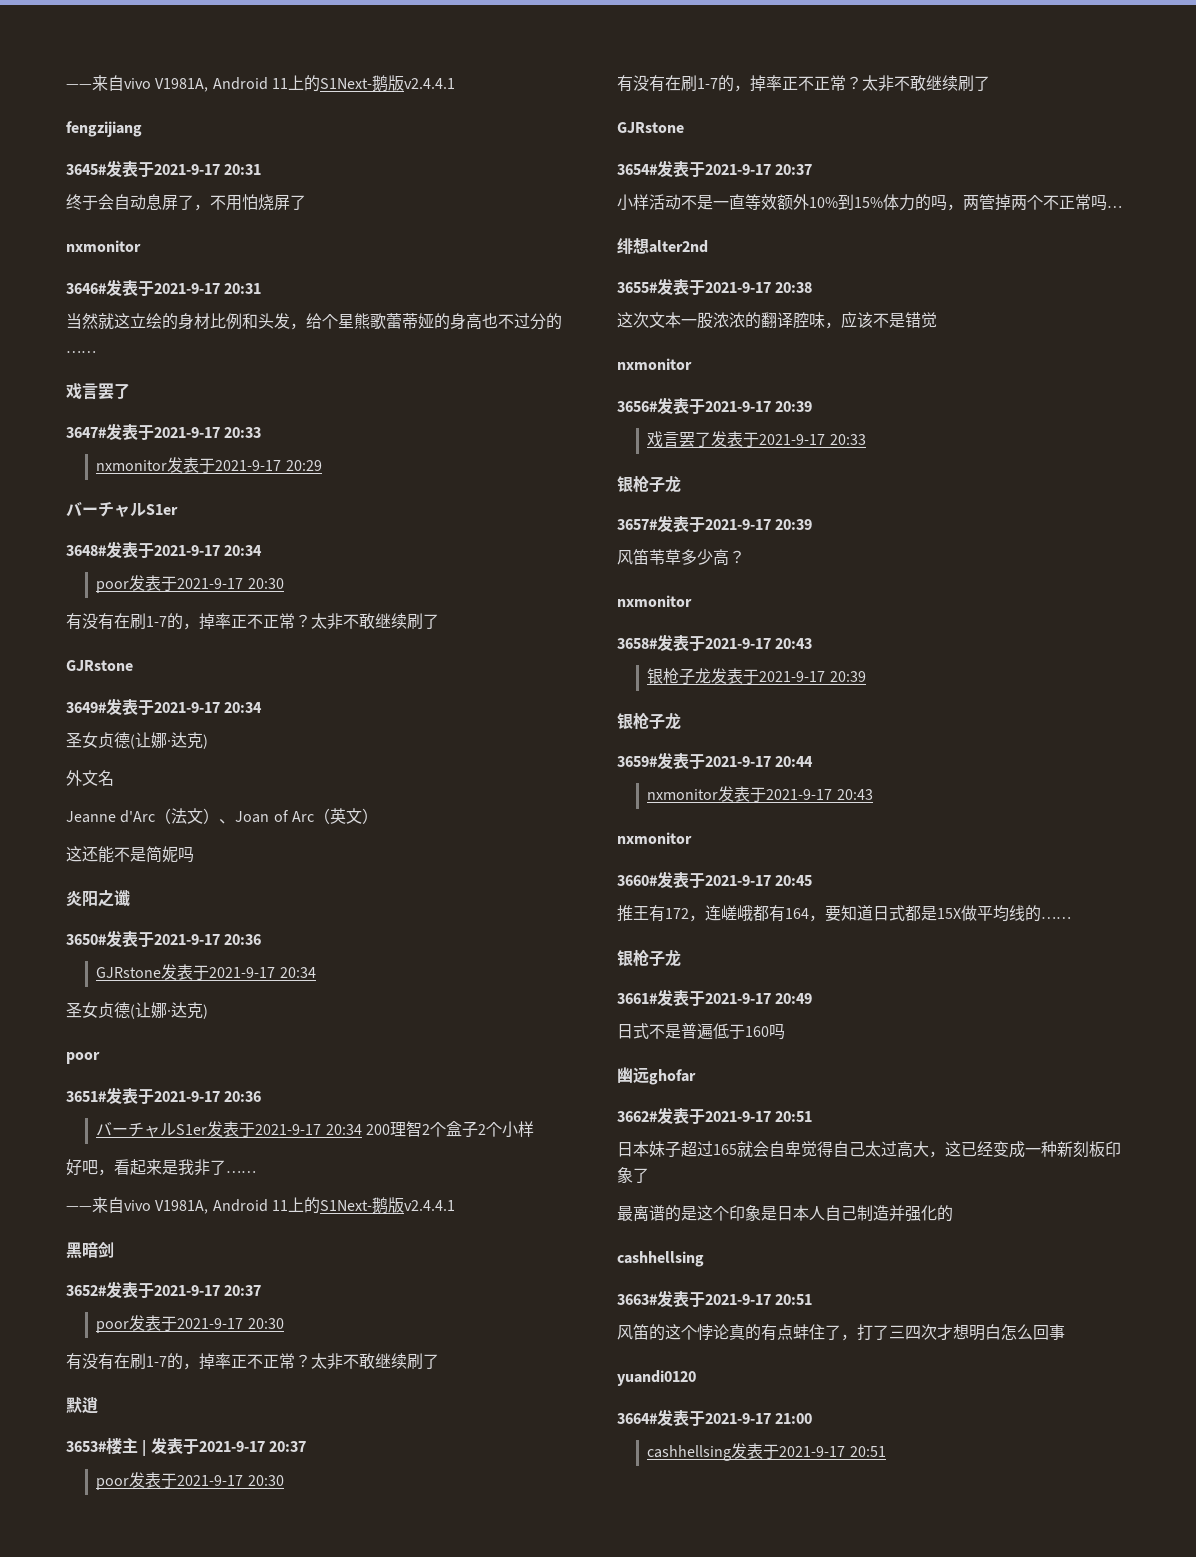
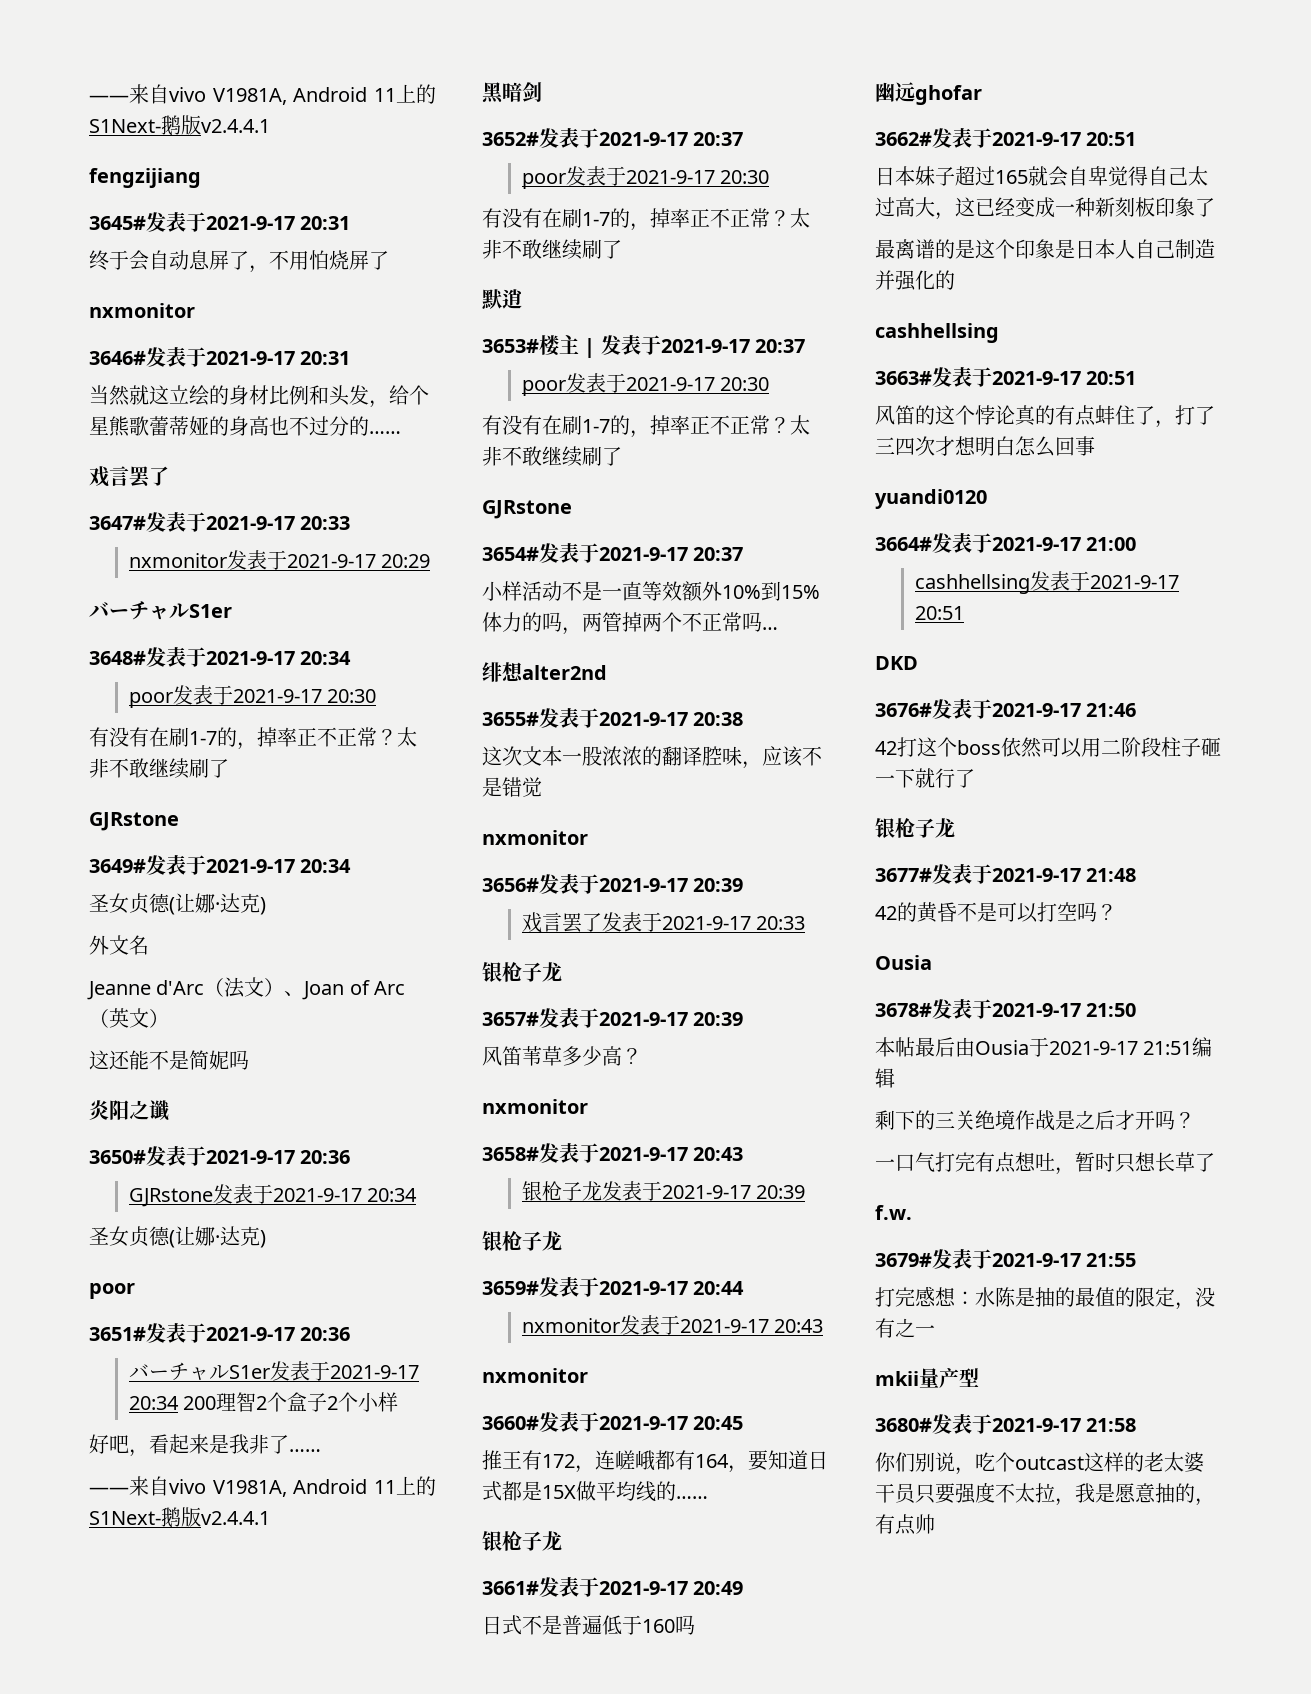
(886, 1451) none -> [875,656,918,670] [875,699,1137,719] [875,737,1221,758] [875,768,975,788] [875,818,955,838] [875,864,1137,884] [875,902,1117,923] [875,955,932,970] [875,999,1137,1019] [875,1037,1213,1057] [875,1068,895,1088] [875,1110,1195,1131] [875,1152,1215,1175] [875,1205,912,1220] [875,1249,1137,1269] [875,1286,1215,1310] [875,1318,935,1338] [875,1368,979,1388] [875,1414,1137,1434] [875,1452,1204,1475] [875,1482,1215,1506] [875,1514,935,1535] // DKD // 3676#发表于2021-9-17 21:46 // 42打这个boss依然可以用二阶段柱子砸一下就行了 // 银枪子龙 // 3677#发表于2021-9-17 21:48 // 42的黄昏不是可以打空吗？ // Ousia // 3678#发表于2021-9-17 21:50 // 本帖最后由Ousia于2021-9-17 21:51编辑 // 剩下的三关绝境作战是之后才开吗？ // 一口气打完有点想吐，暂时只想长草了 // f.w. // 3679#发表于2021-9-17 21:55 // 打完感想：水陈是抽的最值的限定，没有之一 // mkii量产型 // 3680#发表于2021-9-17 21:58 // 你们别说，吃个outcast这样的老太婆干员只要强度不太拉，我是愿意抽的，有点帅

